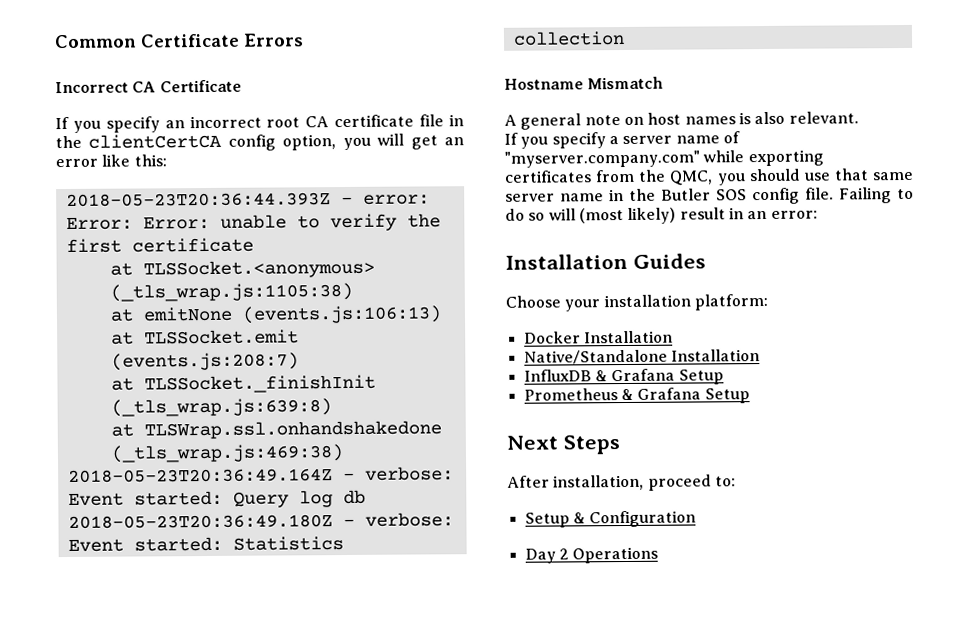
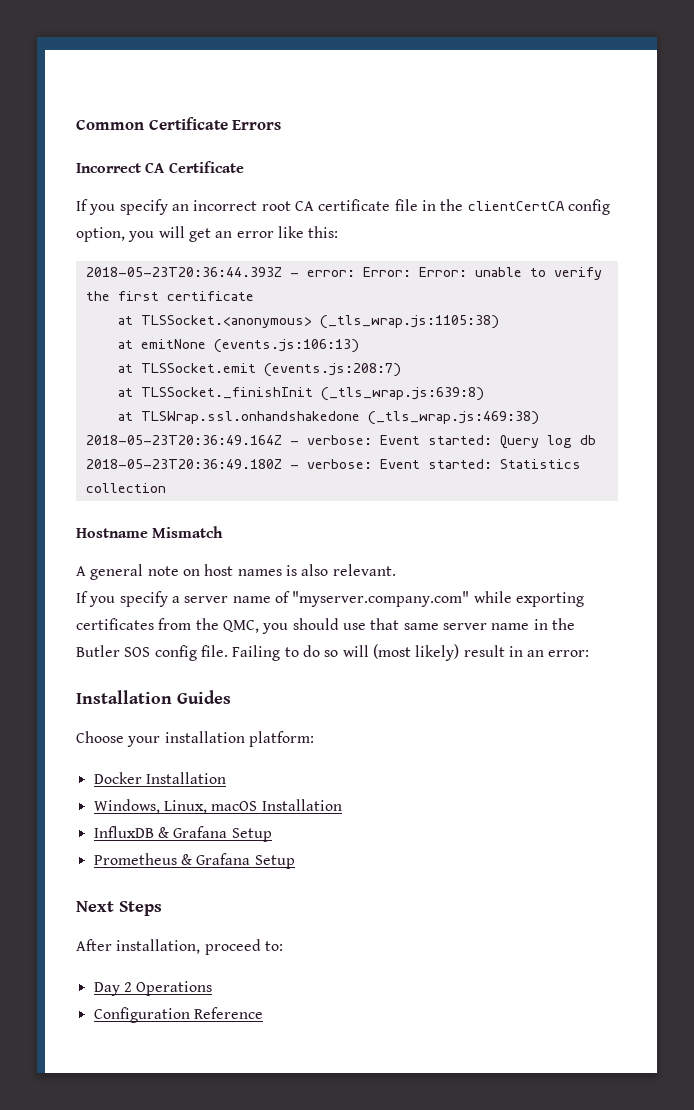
[523,349,668,365] Native/Standalone -> [93,799,258,814] Windows, Linux, macOS
[524,510,697,528] // Setup & Configuration -> (283, 946) none
(659, 555) none -> [93,1007,263,1023] // Configuration Reference

